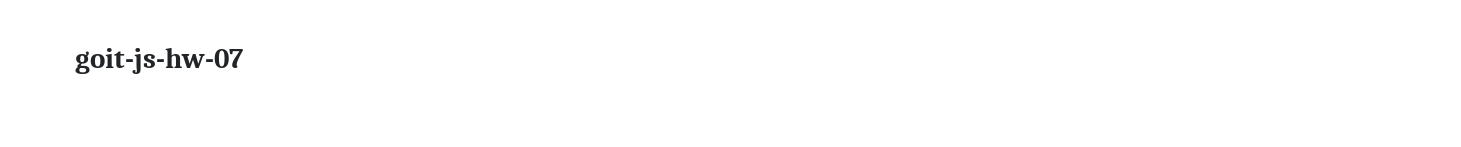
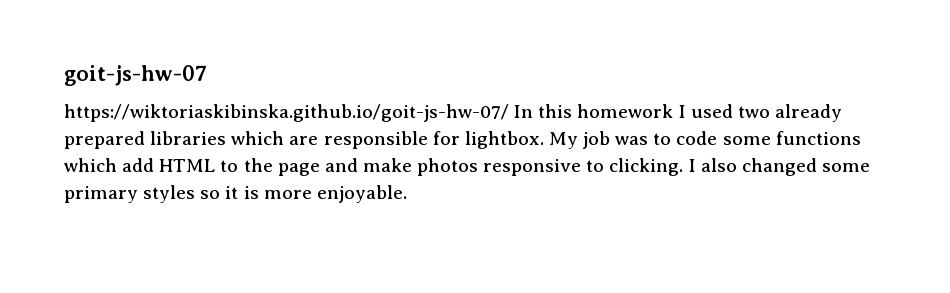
(244, 60) none -> [64,104,842,122] [64,131,861,149] [64,158,870,176] [64,185,407,203] // https://wiktoriaskibinska.github.io/goit-js-hw-07/ In this homework I used two already prepared libraries which are responsible for lightbox. My job was to code some functions which add HTML to the page and make photos responsive to clicking. I also changed some primary styles so it is more enjoyable.

